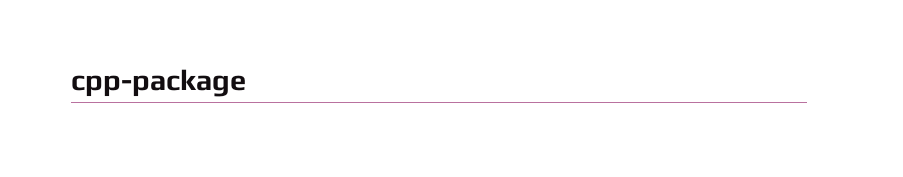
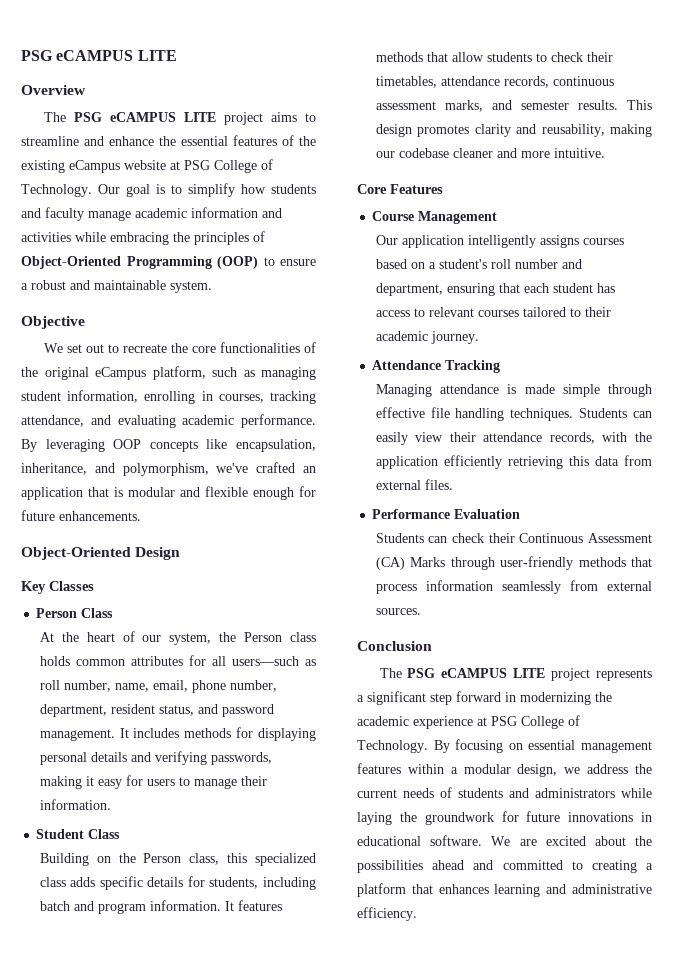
[71,69,246,97] cpp-package -> [21,50,177,61] [21,85,86,95] [43,112,317,125] [21,135,316,146] [21,159,273,173] [21,183,316,197] [21,207,282,221] [21,231,265,245] [21,256,316,269] [21,280,212,293] [21,316,85,329] [43,342,316,353] [21,366,316,380] [21,390,316,404] [21,414,316,428] [21,439,316,452] [21,462,317,476] [21,486,316,500] [21,510,141,521] [21,547,181,560] [21,581,94,594] [36,608,114,618] [39,631,316,645] [39,655,316,666] [39,680,277,693] [39,704,274,717] [39,727,316,741] [39,751,272,765] [39,775,267,789] [39,799,111,810] [36,829,121,839] [39,853,316,866] [39,876,316,890] [39,900,282,914] [375,52,613,62] [375,76,614,88] [375,100,652,112] [375,124,652,137] [375,148,605,158] [357,184,443,194] [372,211,498,224] [375,235,624,248] [375,259,582,269] [375,283,615,296] [375,307,611,317] [375,331,479,344] [372,360,501,373] [375,384,652,397] [375,407,652,421] [375,432,652,445] [375,455,652,469] [375,479,453,490] [372,509,521,519] [375,533,652,543] [375,556,652,570] [375,580,652,594] [375,608,421,615] [357,641,432,651] [379,668,652,681] [357,691,612,705] [357,715,580,729] [357,739,652,753] [357,763,652,777] [357,787,652,798] [357,811,652,825] [357,835,652,846] [357,860,653,873] [357,883,652,897] [357,907,417,921] PSG eCAMPUS LITE // Overview // The PSG eCAMPUS LITE project aims to streamline and enhance the essential features of the existing eCampus website at PSG College of Technology. Our goal is to simplify how students and faculty manage academic information and activities while embracing the principles of Object-Oriented Programming (OOP) to ensure a robust and maintainable system. // Objective // We set out to recreate the core functionalities of the original eCampus platform, such as managing student information, enrolling in courses, tracking attendance, and evaluating academic performance. By leveraging OOP concepts like encapsulation, inheritance, and polymorphism, we've crafted an application that is modular and flexible enough for future enhancements. // Object-Oriented Design // Key Classes // Person Class // At the heart of our system, the Person class holds common attributes for all users—such as roll number, name, email, phone number, department, resident status, and password management. It includes methods for displaying personal details and verifying passwords, making it easy for users to manage their information. // Student Class // Building on the Person class, this specialized class adds specific details for students, including batch and program information. It features methods that allow students to check their timetables, attendance records, continuous assessment marks, and semester results. This design promotes clarity and reusability, making our codebase cleaner and more intuitive. // Core Features // Course Management // Our application intelligently assigns courses based on a student's roll number and department, ensuring that each student has access to relevant courses tailored to their academic journey. // Attendance Tracking // Managing attendance is made simple through effective file handling techniques. Students can easily view their attendance records, with the application efficiently retrieving this data from external files. // Performance Evaluation // Students can check their Continuous Assessment (CA) Marks through user-friendly methods that process information seamlessly from external sources. // Conclusion // The PSG eCAMPUS LITE project represents a significant step forward in modernizing the academic experience at PSG College of Technology. By focusing on essential management features within a modular design, we address the current needs of students and administrators while laying the groundwork for future innovations in educational software. We are excited about the possibilities ahead and committed to creating a platform that enhances learning and administrative efficiency.

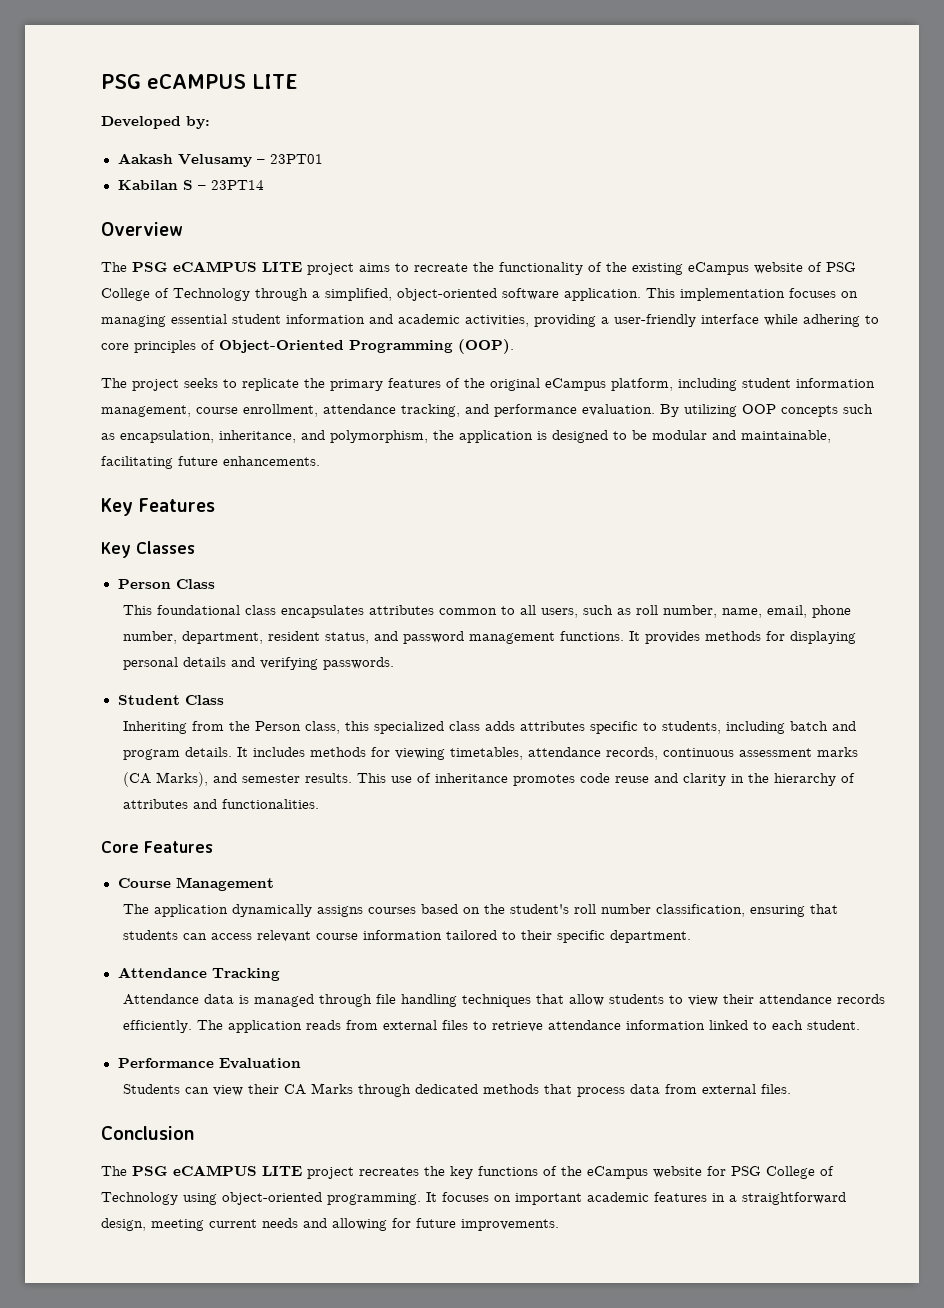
[21,50,177,61] PSG eCAMPUS LITE -> [101,74,298,89] [101,116,210,129] [117,153,323,167] [117,180,264,190] PSG eCAMPUS LITE // Developed by: // Aakash Velusamy – 23PT01 // Kabilan S – 23PT14
[21,135,277,146] streamline and enhance the essential features -> [414,262,583,275] recreate the functionality
[170,159,273,173] [21,183,316,197] [21,207,282,221] [21,231,265,245] [21,256,316,269] [21,280,212,293] [21,316,85,329] [43,342,300,353] at PSG College of Technology. Our goal is to simplify how students and faculty manage academic information and activities while embracing the principles of Object-Oriented Programming (OOP) to ensure a robust and maintainable system. // Objective // We set out to recreate the core functionalities -> [808,262,856,272] [101,288,858,301] [101,314,879,327] [101,339,514,354] [101,378,441,391] of PSG College of Technology through a simplified, object-oriented software application. This implementation focuses on managing essential student information and academic activities, providing a user-friendly interface while adhering to core principles of Object-Oriented Programming (OOP). // The project seeks to replicate the primary features
[212,367,316,380] [21,390,316,404] [21,414,316,428] [21,439,316,452] [21,462,317,476] [21,486,316,500] such as managing student information, enrolling in courses, tracking attendance, and evaluating academic performance. By leveraging OOP concepts like encapsulation, inheritance, and polymorphism, we've crafted an application that is modular and flexible enough for -> [678,378,875,391] [101,404,873,417] [101,430,831,443] [101,456,173,469] including student information management, course enrollment, attendance tracking, and performance evaluation. By utilizing OOP concepts such as encapsulation, inheritance, and polymorphism, the application is designed to be modular and maintainable, facilitating
[21,547,181,560] Object-Oriented Design -> [101,498,216,516] Key Features
[39,631,316,645] [39,655,299,666] At the heart of our system, the Person class holds common attributes for all users—such -> [122,605,613,618] This foundational class encapsulates attributes common to all users, such
[39,728,180,741] management. It includes -> [468,631,700,644] management functions. It provides
[210,752,272,765] [39,775,267,789] [39,799,111,810] passwords, making it easy for users to manage their information. -> [322,657,394,670] passwords.
[39,853,111,866] Building on -> [122,721,224,734] Inheriting from
[99,876,205,890] specific details for -> [519,721,657,734] attributes specific to
[149,900,282,911] [375,52,613,62] information. It features methods that allow students to check their -> [184,747,445,760] details. It includes methods for viewing
[444,100,483,112] marks, -> [816,747,858,757] [122,772,208,787] marks (CA Marks),
[375,124,652,137] [375,148,605,158] design promotes clarity and reusability, making our codebase cleaner and more intuitive. -> [390,773,855,786] [122,799,319,809] use of inheritance promotes code reuse and clarity in the hierarchy of attributes and functionalities.
[375,235,536,248] Our application intelligently -> [122,904,312,917] The application dynamically
[428,262,436,269] a -> [483,904,505,914] the
[561,259,582,269] [375,283,615,296] [375,307,519,317] and department, ensuring that each student has access to relevant courses -> [655,904,838,917] [122,930,442,942] classification, ensuring that students can access relevant course information
[375,331,479,344] academic journey. -> [556,930,691,943] specific department.
[375,384,652,397] [375,407,652,421] [375,432,652,445] [375,455,652,469] [375,479,453,490] Managing attendance is made simple through effective file handling techniques. Students can easily view their attendance records, with the application efficiently retrieving this data from external files. -> [122,994,885,1007] [122,1020,860,1033] Attendance data is managed through file handling techniques that allow students to view their attendance records efficiently. The application reads from external files to retrieve attendance information linked to each student.
[452,533,652,543] [375,557,405,570] check their Continuous Assessment (CA) -> [212,1084,306,1096] view their CA
[500,556,574,570] user-friendly -> [414,1084,478,1094] dedicated
[425,580,652,594] [375,608,421,615] information seamlessly from external sources. -> [629,1084,791,1094] data from external files.
[596,669,652,681] [357,691,612,705] [357,715,580,729] [357,739,652,753] [357,763,652,777] [357,787,652,798] [357,811,652,825] [357,835,652,846] [357,860,653,873] [357,883,652,897] [357,907,417,921] represents a significant step forward in modernizing the academic experience at PSG College of Technology. By focusing on essential management features within a modular design, we address the current needs of students and administrators while laying the groundwork for future innovations in educational software. We are excited about the possibilities ahead and committed to creating a platform that enhances learning and administrative efficiency. -> [359,1166,834,1179] [101,1192,846,1205] [101,1218,559,1231] recreates the key functions of the eCampus website for PSG College of Technology using object-oriented programming. It focuses on important academic features in a straightforward design, meeting current needs and allowing for future improvements.

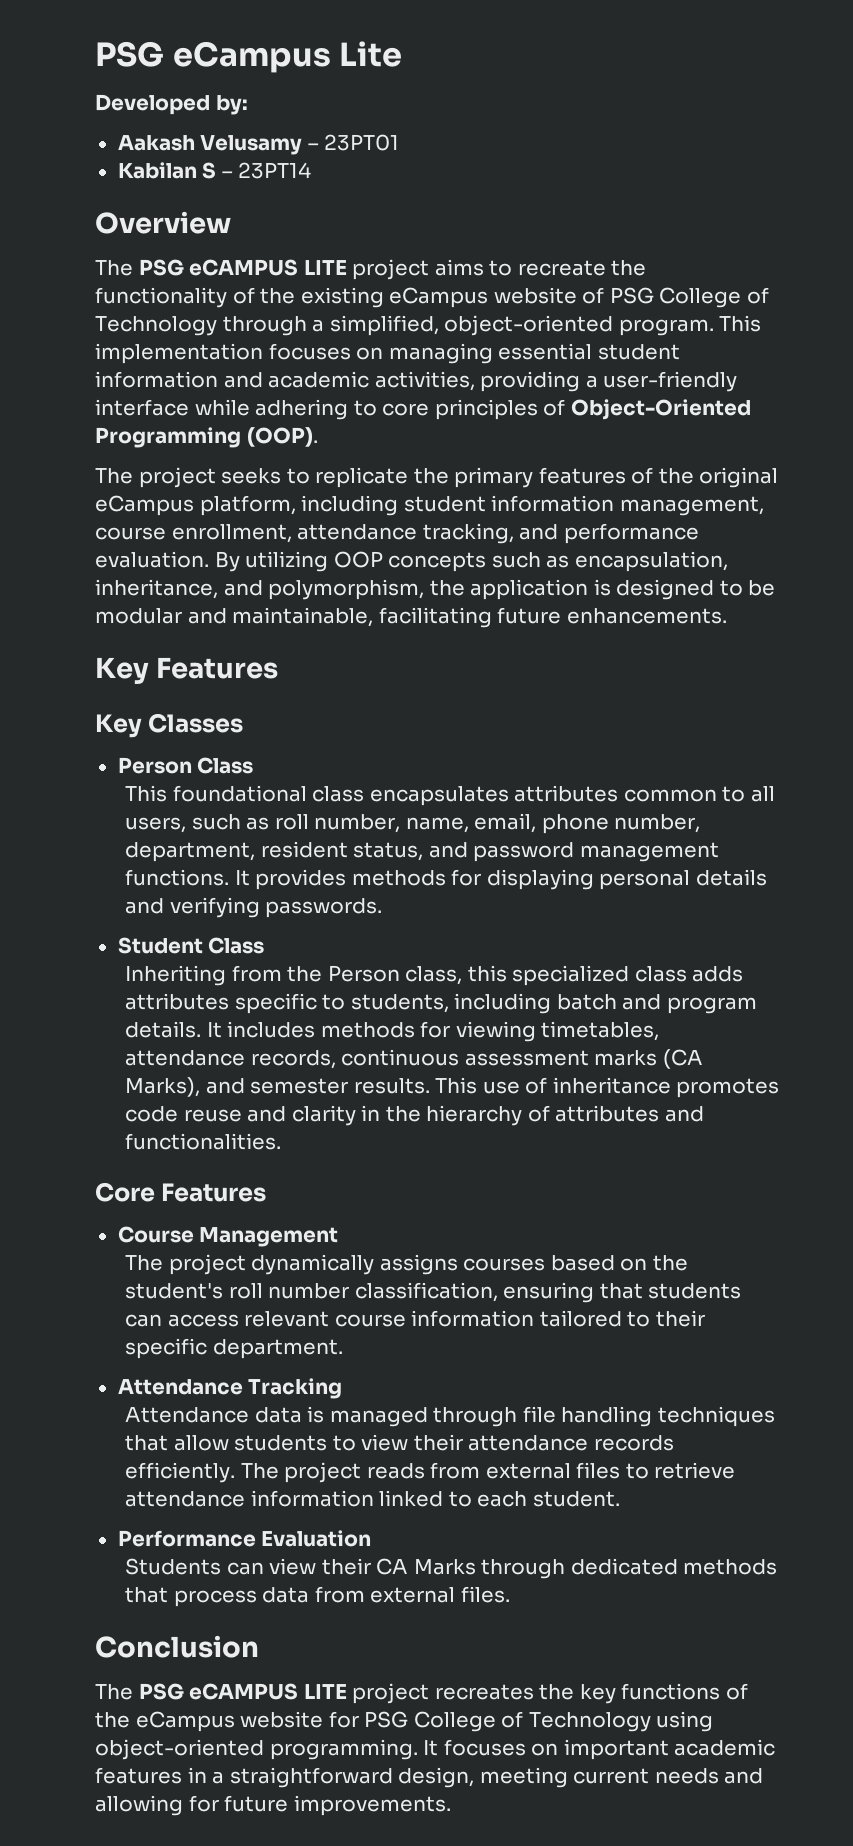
[101,74,298,89] PSG eCAMPUS LITE -> [95,41,403,73] PSG eCampus Lite
[502,288,641,301] software application. -> [618,319,714,336] program.
[153,904,228,917] application -> [168,1254,246,1275] project
[227,1020,302,1033] application -> [284,1462,362,1483] project

